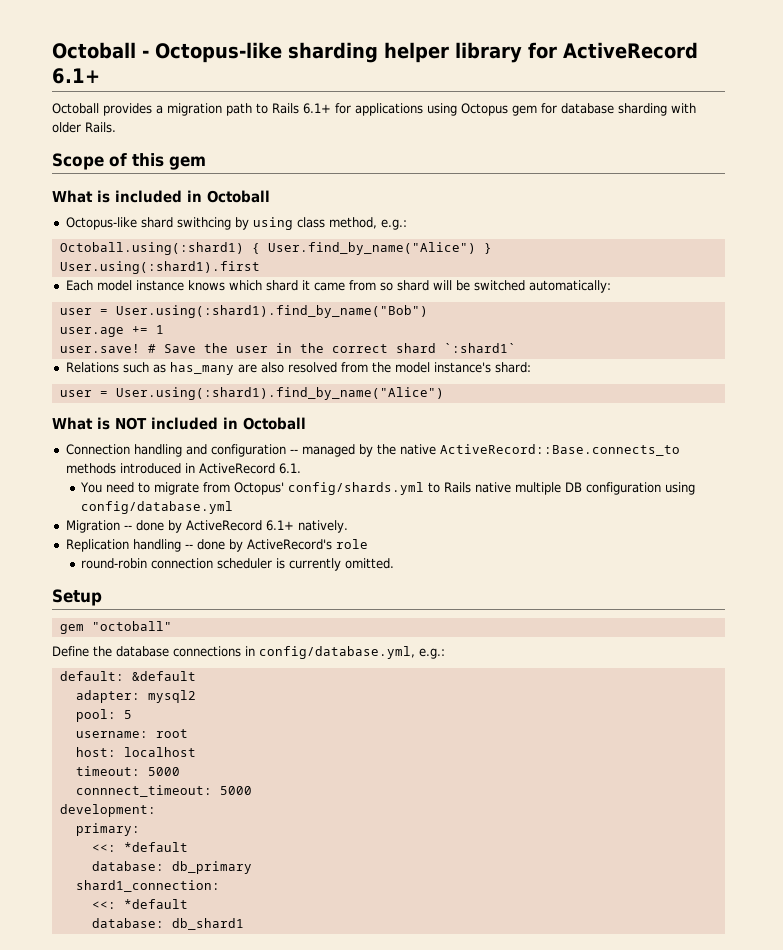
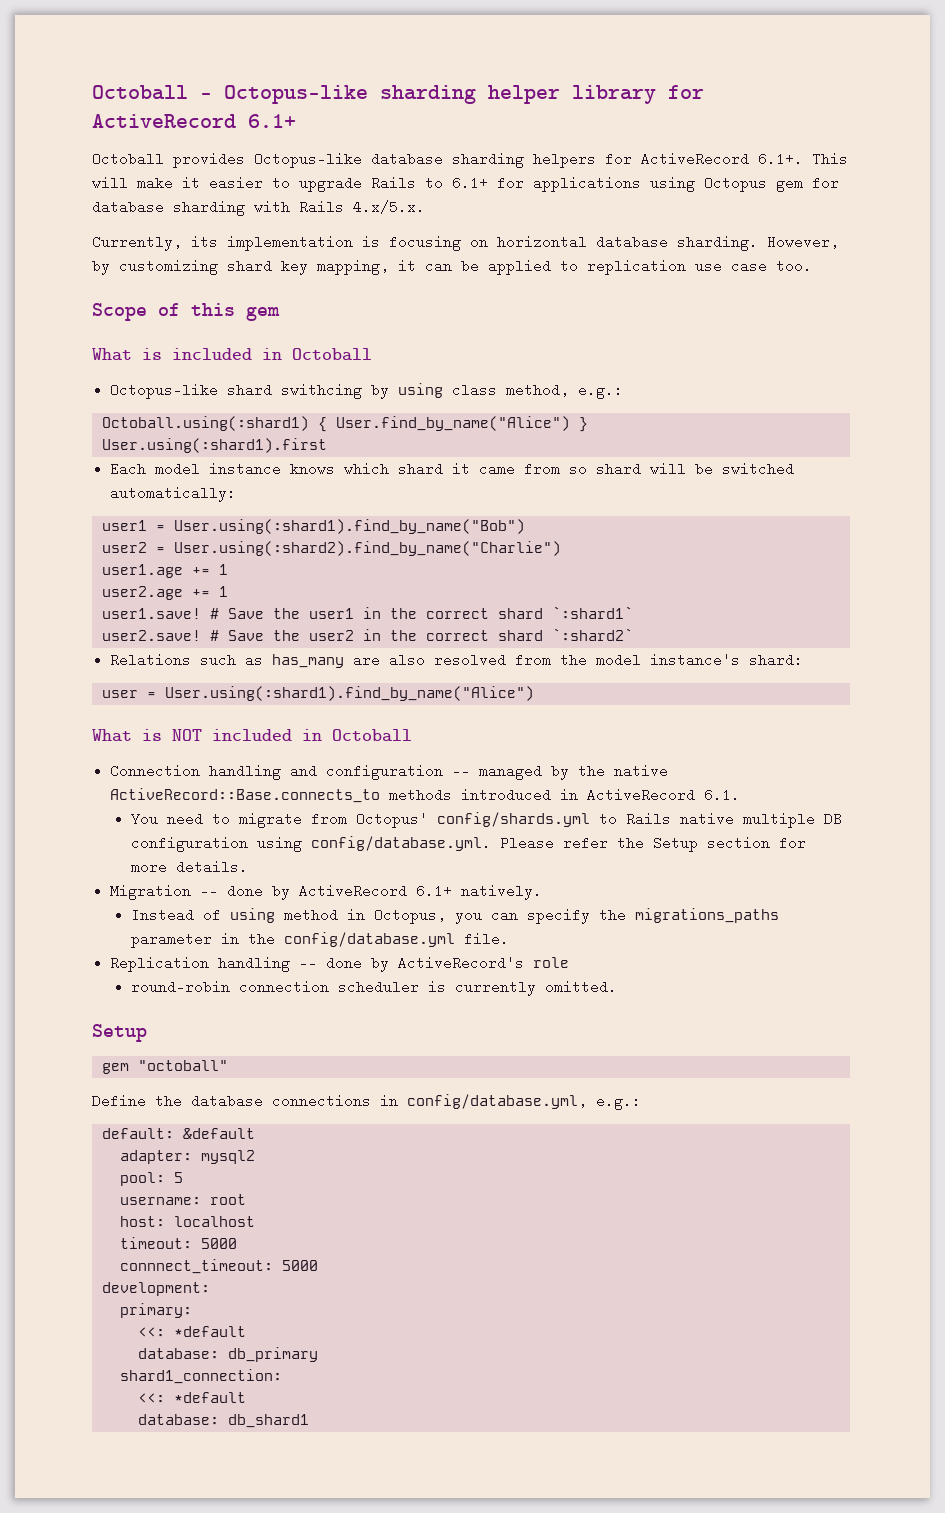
[156,103,299,116] a migration path to Rails -> [254,152,848,168] [92,176,443,192] Octopus-like database sharding helpers for ActiveRecord 6.1+. This will make it easier to upgrade Rails to
[52,122,116,133] older Rails. -> [299,200,425,214] [92,235,839,251] [92,259,812,275] Rails 4.x/5.x. // Currently, its implementation is focusing on horizontal database sharding. However, by customizing shard key mapping, it can be applied to replication use case too.
[59,308,92,315] user -> [101,520,147,531] user1
[59,325,164,337] [59,343,268,353] user.age += 1 // user.save! # Save the user -> [101,541,561,556] [101,564,228,578] [101,586,228,600] [101,608,354,619] user2 = User.using(:shard2).find_by_name("Charlie") // user1.age += 1 // user2.age += 1 // user1.save! # Save the user1
(516, 348) none -> [101,628,633,641] // user2.save! # Save the user2 in the correct shard `:shard2`
[81,501,234,514] config/database.yml -> [311,836,807,852] [131,860,249,874] config/database.yml. Please refer the Setup section for more details.
(348, 526) none -> [131,908,780,924] [131,932,510,948] // Instead of using method in Octopus, you can specify the migrations_paths parameter in the config/database.yml file.

